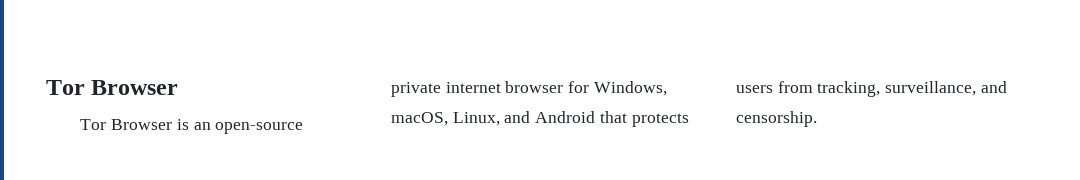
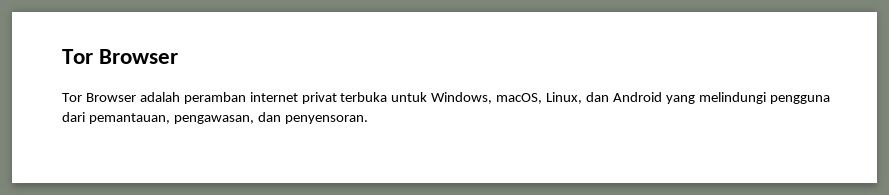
[176,119,304,134] [391,81,667,97] [391,111,689,127] [736,81,1007,97] [736,111,817,127] is an open-source private internet browser for Windows, macOS, Linux, and Android that protects users from tracking, surveillance, and censorship. -> [139,92,830,104] [62,112,368,124] adalah peramban internet privat terbuka untuk Windows, macOS, Linux, dan Android yang melindungi pengguna dari pemantauan, pengawasan, dan penyensoran.

